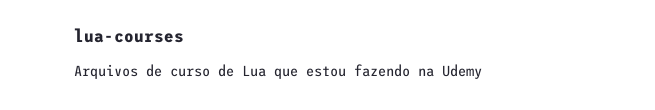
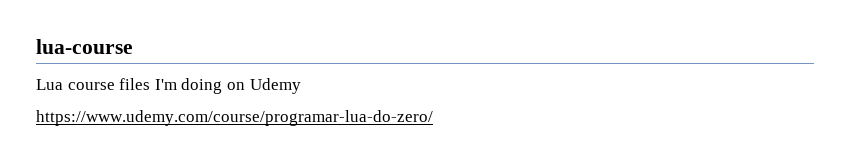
[74,28,184,43] [74,64,434,79] lua-courses // Arquivos de curso de Lua que estou fazendo na -> [36,39,133,54] [36,78,245,94] lua-course // Lua course files I'm doing on
(482, 71) none -> [36,110,433,126] // https://www.udemy.com/course/programar-lua-do-zero/

